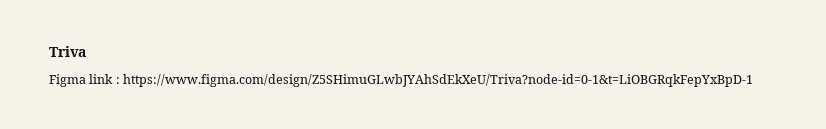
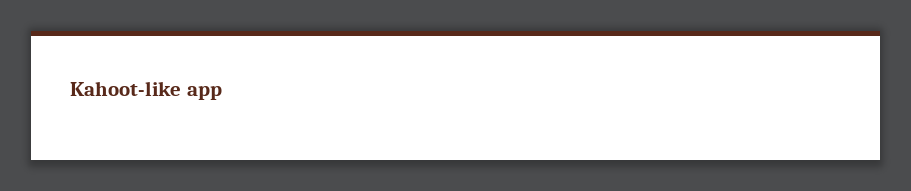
[49,46,86,57] [49,74,754,87] Triva // Figma link : https://www.figma.com/design/Z5SHimuGLwbJYAhSdEkXeU/Triva?node-id=0-1&t=LiOBGRqkFepYxBpD-1 -> [70,81,222,100] Kahoot-like app

